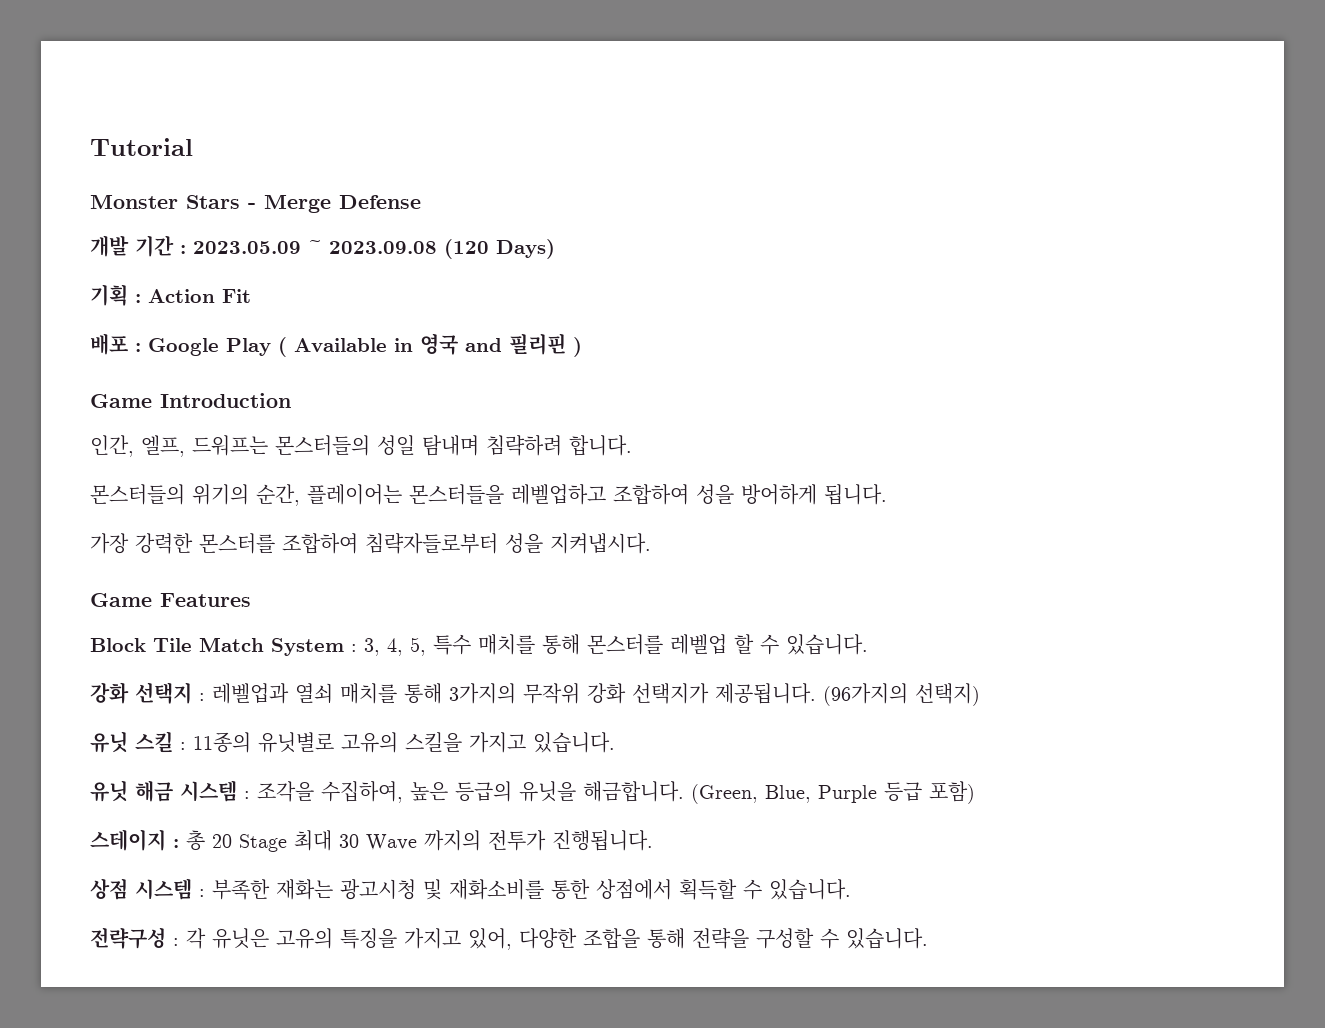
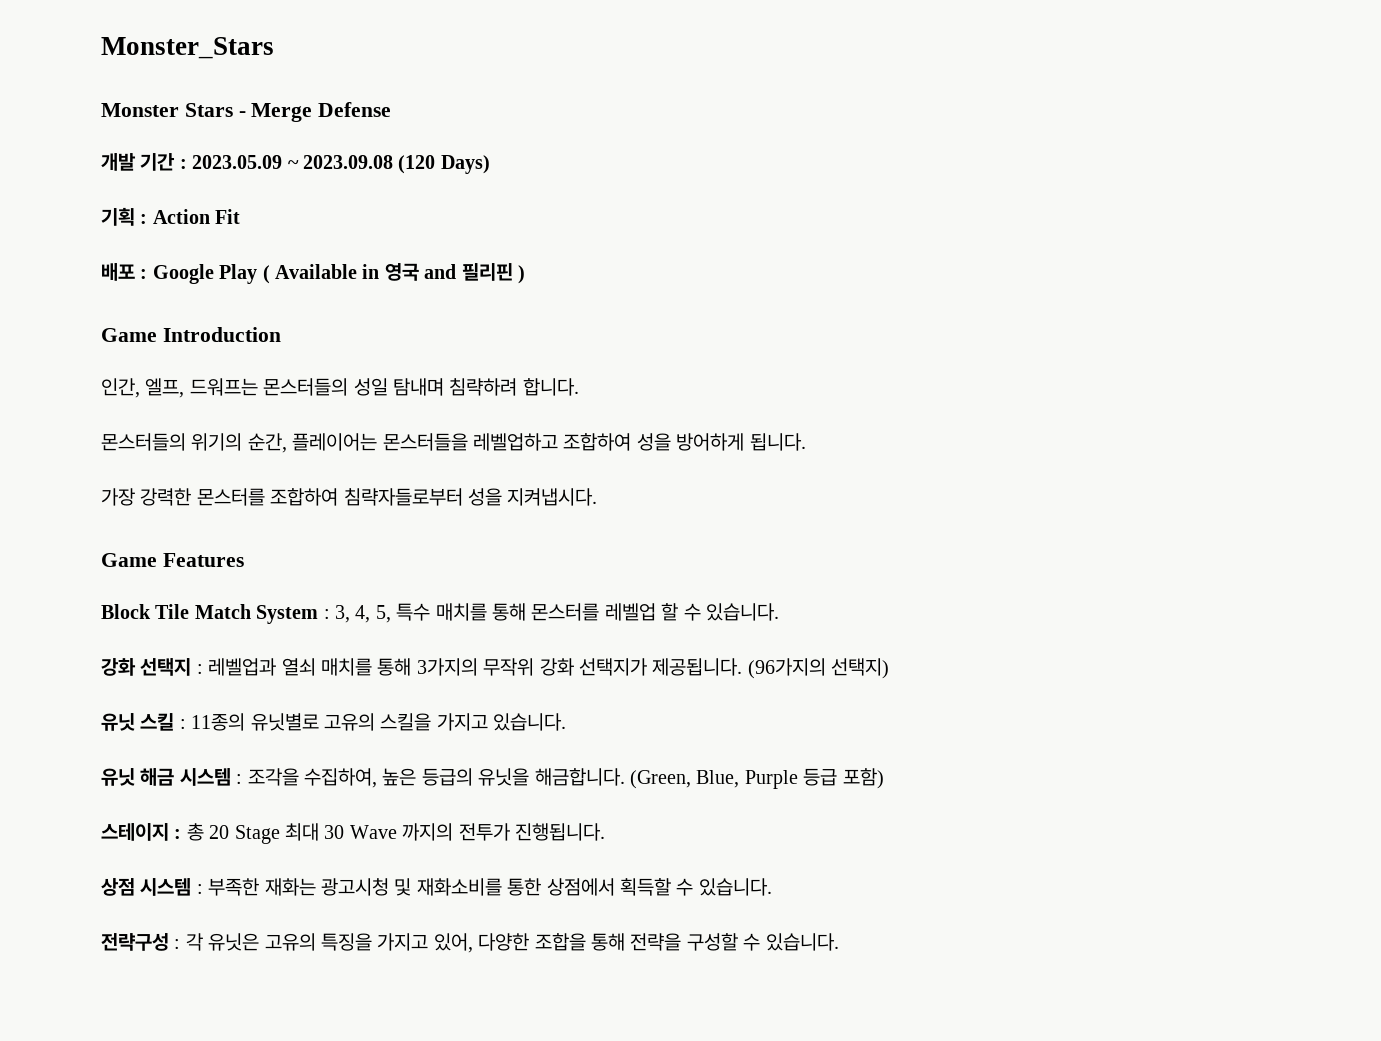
[90,138,193,156] Tutorial -> [101,37,274,59] Monster_Stars

